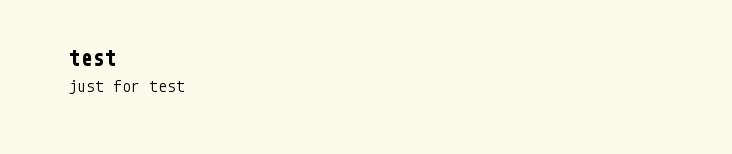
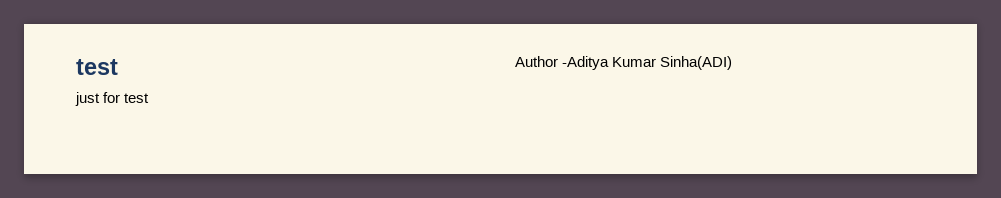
(185, 86) none -> [515,56,733,70] // Author -Aditya Kumar Sinha(ADI)

